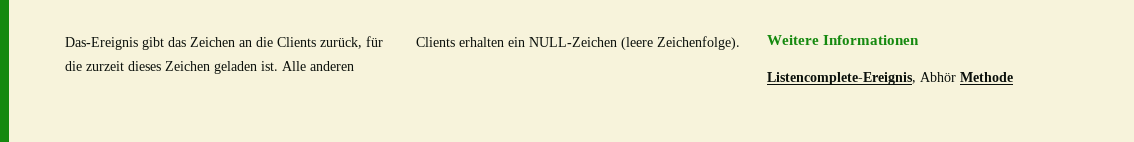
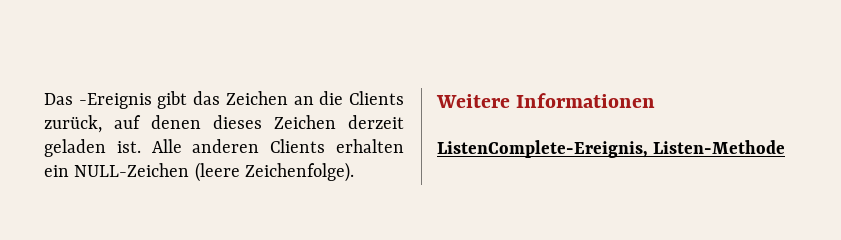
[65,37,138,50] Das-Ereignis -> [44,93,152,109] Das -Ereignis
[366,36,383,47] [65,61,124,71] für die zurzeit -> [114,115,201,129] auf denen
(210, 66) none -> [348,115,404,129] derzeit
[767,72,1013,85] Listencomplete-Ereignis, Abhör Methode -> [437,140,786,158] ListenComplete-Ereignis, Listen-Methode

